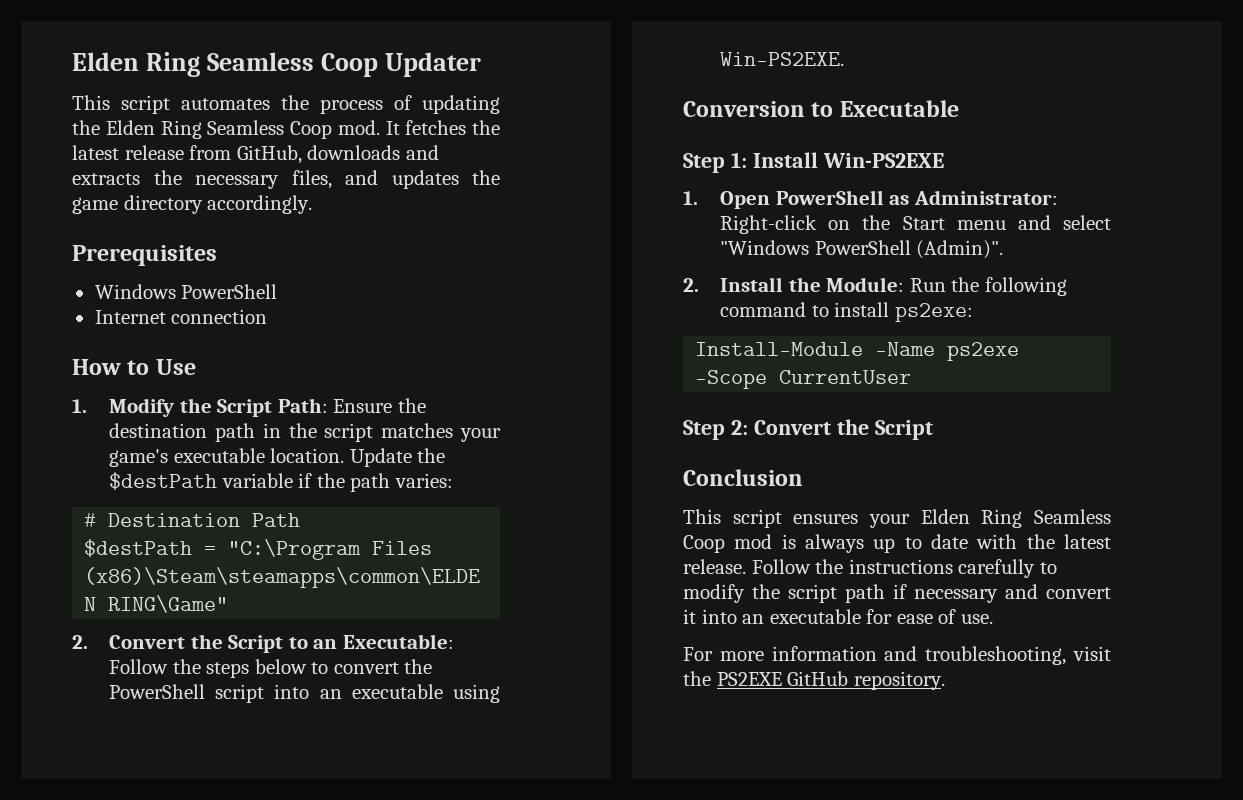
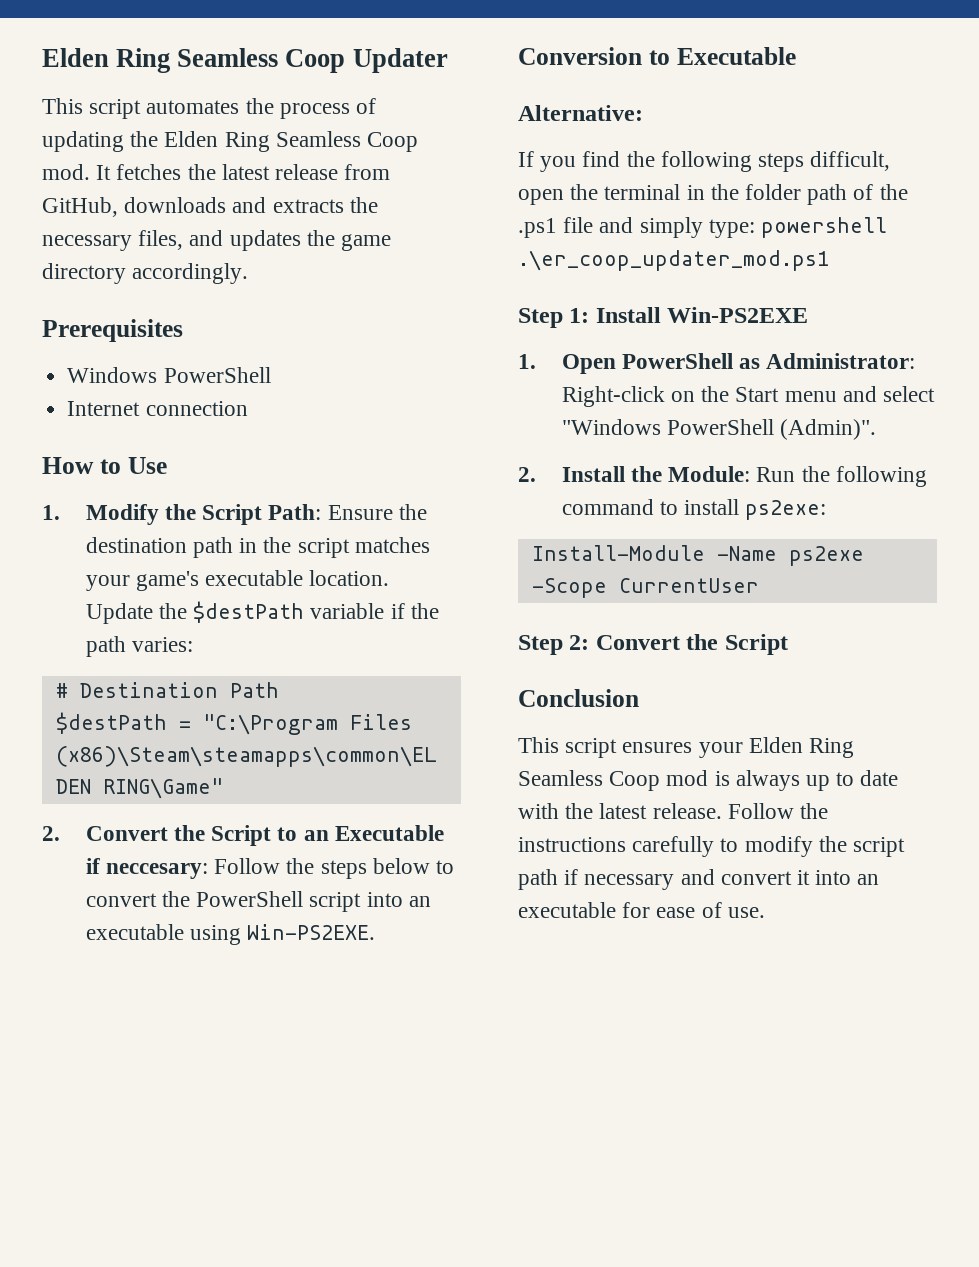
[342,634,454,649] Executable: -> [334,825,444,841] [85,858,208,879] Executable if neccesary:
(959, 108) none -> [518,105,643,121] [518,151,891,172] [518,184,908,205] [518,217,888,238] [518,250,829,271] // Alternative: // If you find the following steps difficult, open the terminal in the folder path of the .ps1 file and simply type: powershell .\er_coop_updater_mod.ps1
[683,646,1111,665] [683,671,945,690] // For more information and troubleshooting, visit the PS2EXE GitHub repository. -> (765, 912) none

